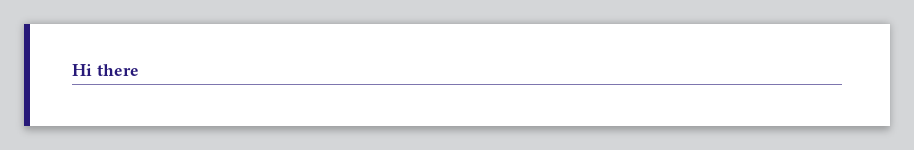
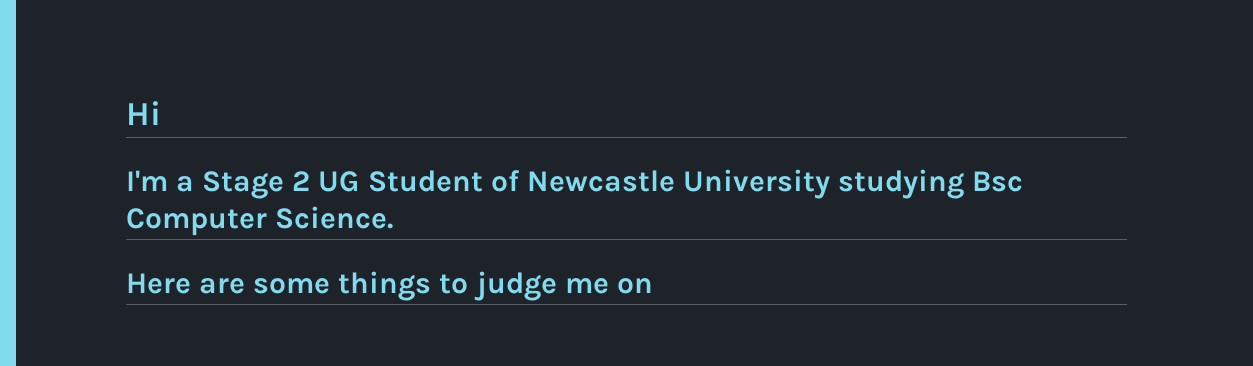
[96,64,139,76] there -> [126,169,1024,199] [126,206,394,236] [126,271,653,301] // I'm a Stage 2 UG Student of Newcastle University studying Bsc Computer Science. // Here are some things to judge me on

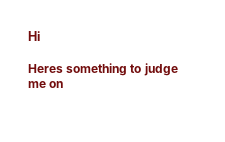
[126,169,1024,199] [126,206,394,236] [126,271,432,301] I'm a Stage 2 UG Student of Newcastle University studying Bsc Computer Science. // Here are some things -> [28,63,128,76] Heres something

